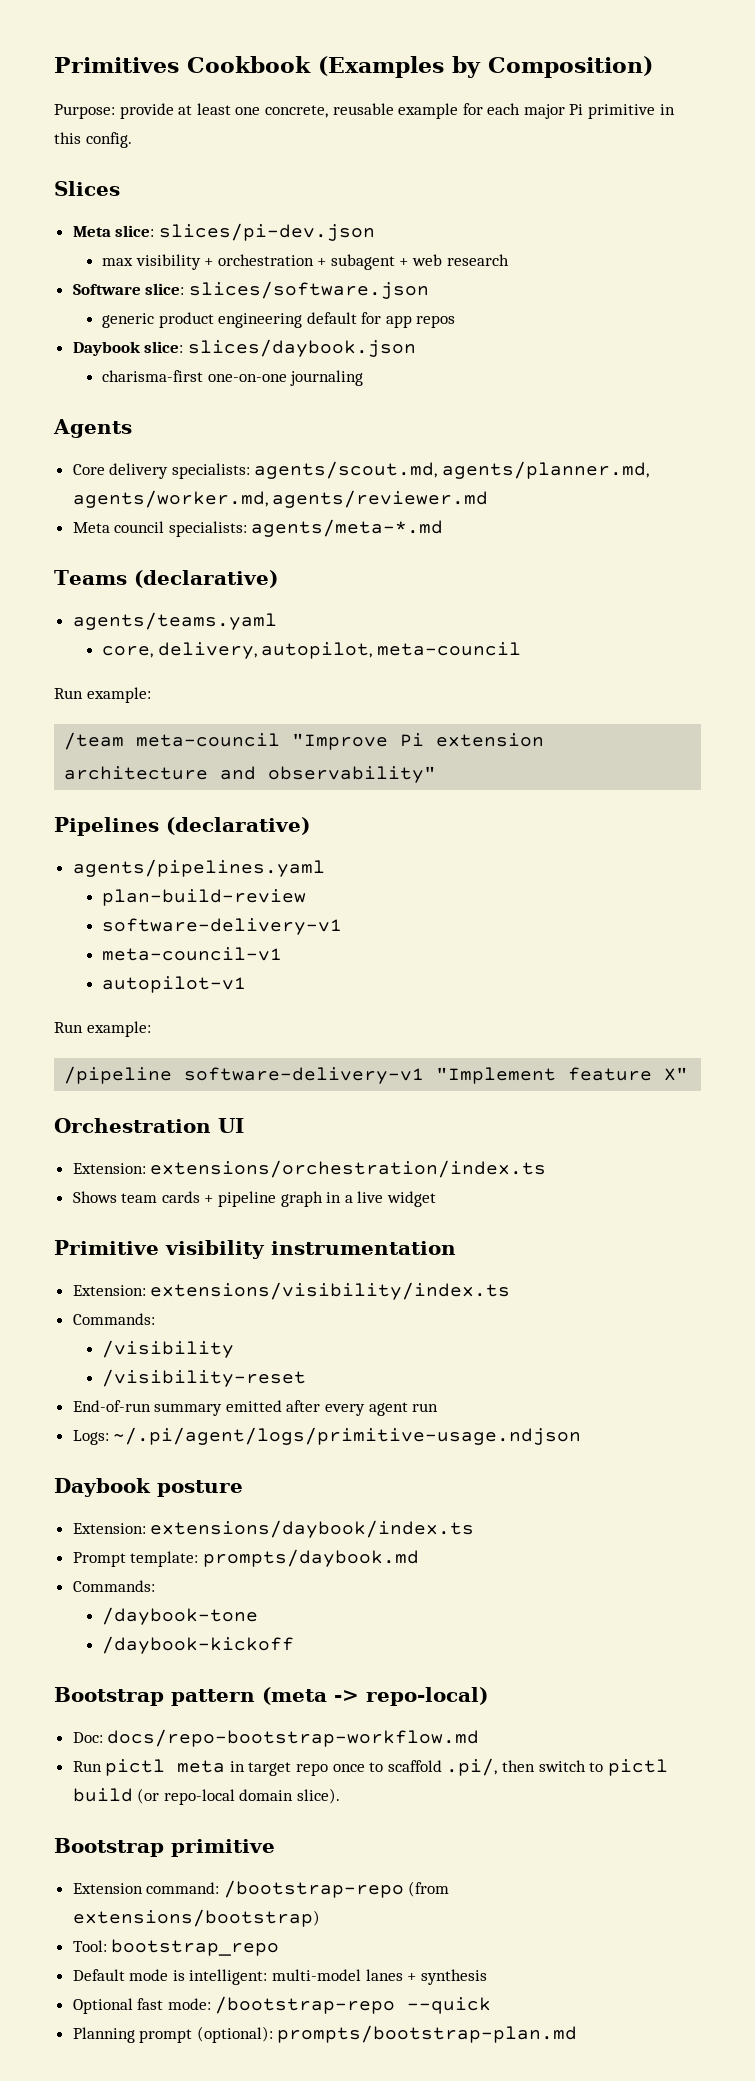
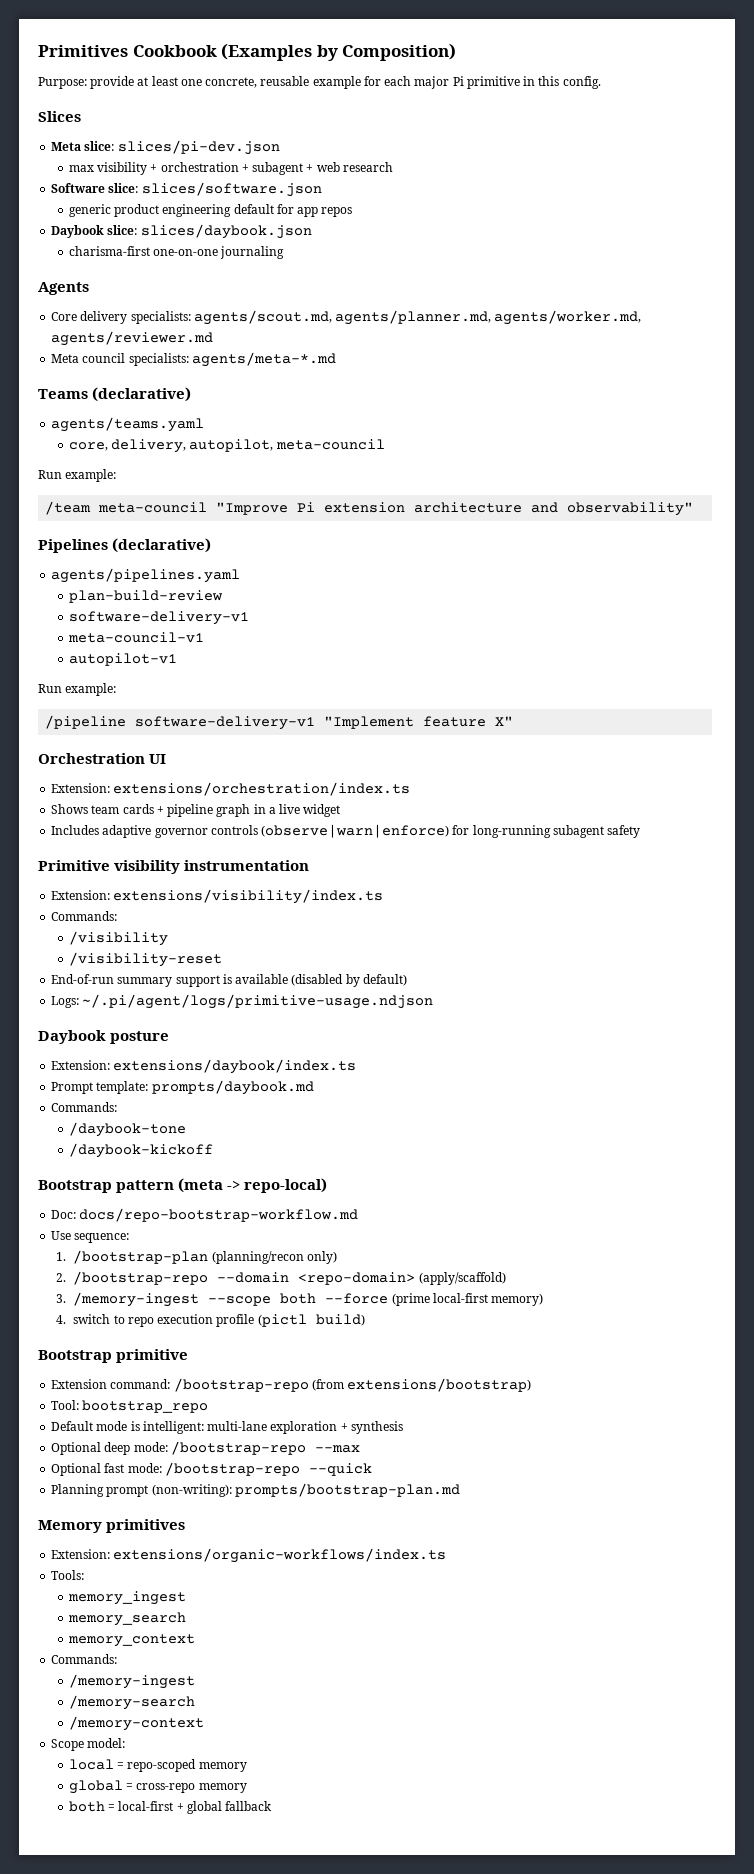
(437, 1199) none -> [51,824,641,838] // Includes adaptive governor controls (observe|warn|enforce) for long-running subagent safety
[225,1400,439,1416] emitted after every agent run -> [175,974,407,987] support is available (disabled by default)
[72,1758,668,1776] [72,1788,341,1805] Run pictl meta in target repo once to scaffold .pi/, then switch to pictl build (or repo-local domain slice). -> [51,1231,130,1243] [55,1250,337,1264] [55,1271,506,1285] [55,1292,544,1307] [55,1314,365,1327] Use sequence: // 1. /bootstrap-plan (planning/recon only) // 2. /bootstrap-repo --domain <repo-domain> (apply/scaffold) // 3. /memory-ingest --scope both --force (prime local-first memory) // 4. switch to repo execution profile (pictl build)
[272,1969,403,1981] multi-model lanes -> [207,1421,338,1434] multi-lane exploration
(487, 1977) none -> [51,1441,360,1455] // Optional deep mode: /bootstrap-repo --max
[196,2026,273,2043] (optional): -> [151,1484,232,1497] (non-writing):
(578, 2034) none -> [38,1519,186,1533] [51,1548,447,1563] [51,1570,85,1580] [67,1591,186,1605] [67,1612,186,1626] [67,1634,195,1647] [51,1654,118,1664] [68,1674,195,1689] [68,1695,195,1710] [68,1716,204,1731] [51,1738,126,1751] [68,1759,247,1772] [68,1780,247,1794] [68,1801,273,1814] // Memory primitives // Extension: extensions/organic-workflows/index.ts // Tools: // memory_ingest // memory_search // memory_context // Commands: // /memory-ingest // /memory-search // /memory-context // Scope model: // local = repo-scoped memory // global = cross-repo memory // both = local-first + global fallback

